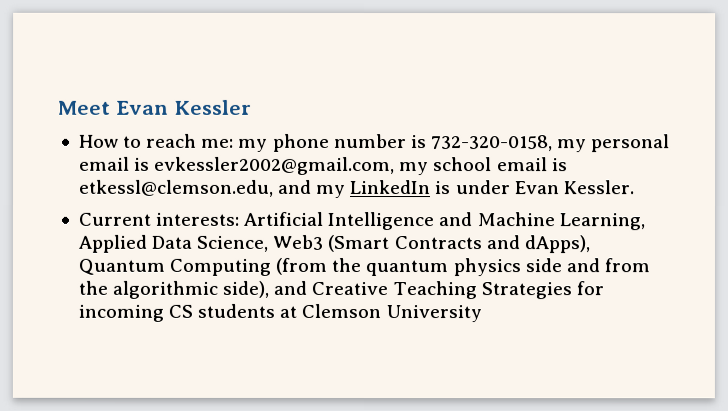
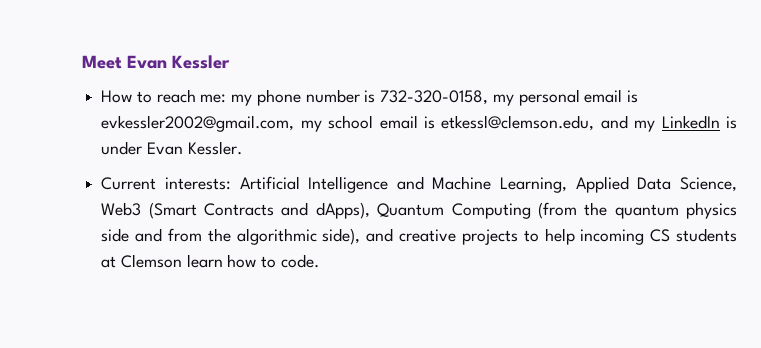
[311,281,604,300] Creative Teaching Strategies for -> [399,228,575,245] creative projects to help
[385,305,482,323] University -> [186,254,319,268] learn how to code.

